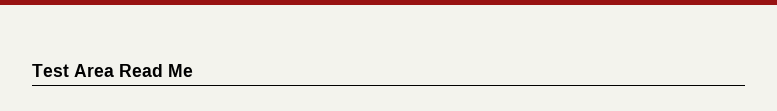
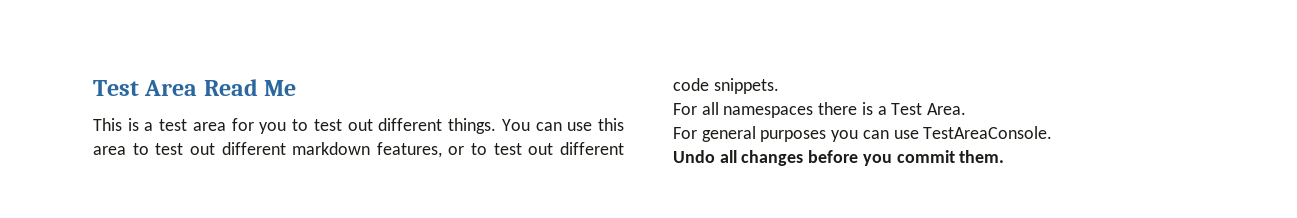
(193, 70) none -> [93,118,625,134] [93,142,624,158] [673,78,779,94] [673,102,967,118] [673,126,1053,142] [673,150,1005,166] // This is a test area for you to test out different things. You can use this area to test out different markdown features, or to test out different code snippets. // For all namespaces there is a Test Area. // For general purposes you can use TestAreaConsole. // Undo all changes before you commit them.

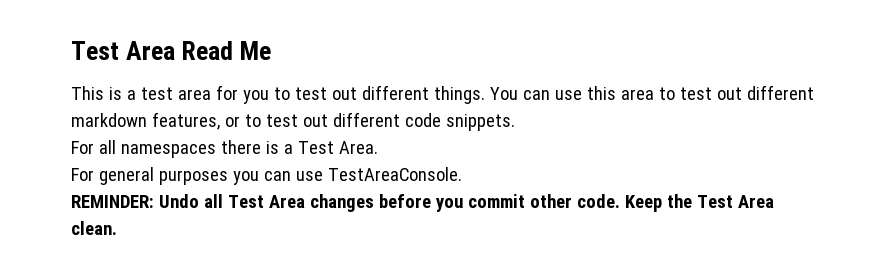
(1053, 132) none -> [71,195,154,208] REMINDER:
(737, 156) none -> [227,195,305,208] Test Area
[959,150,1005,163] them. -> [529,194,774,212] [71,221,117,235] other code. Keep the Test Area clean.

